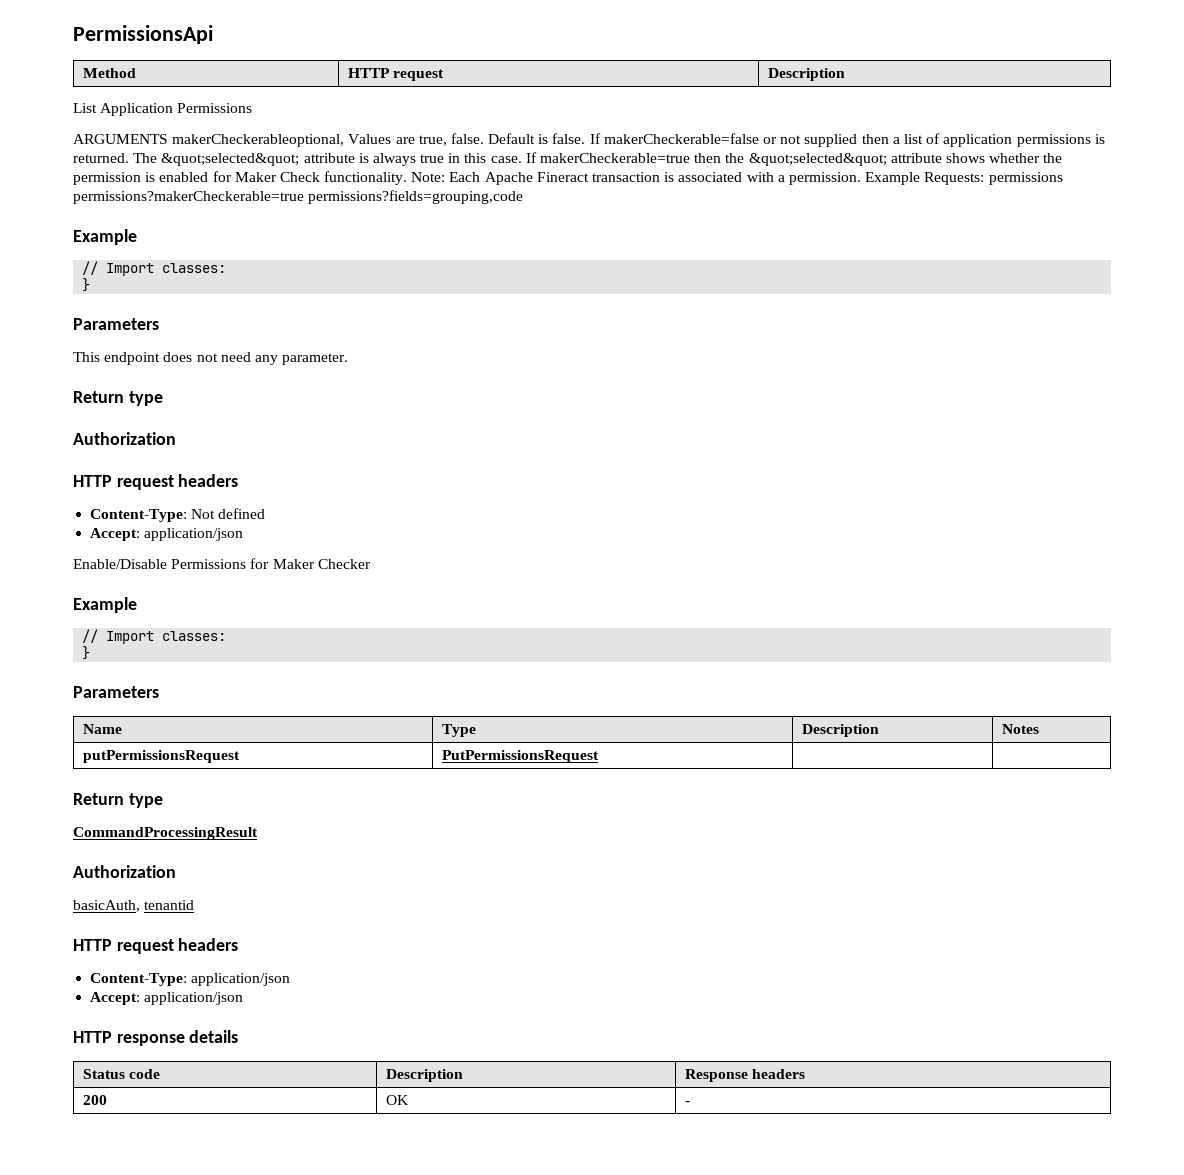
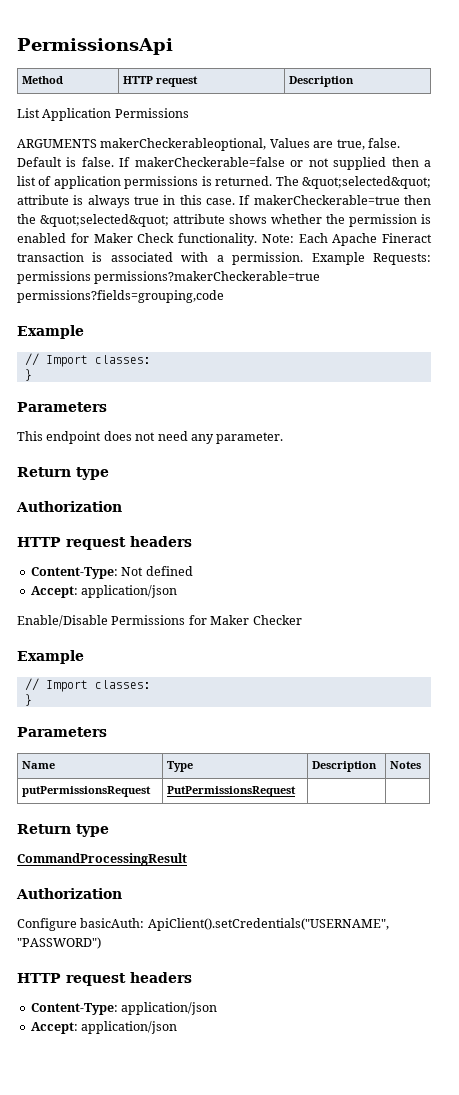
[73,900,195,912] basicAuth, tenantid -> [17,918,389,931] [17,937,101,949] Configure basicAuth: ApiClient().setCredentials("USERNAME", "PASSWORD")
[73,1030,239,1046] [83,1069,161,1079] [386,1069,464,1082] [685,1069,806,1082] [83,1095,108,1105] [386,1095,410,1105] [685,1101,691,1105] // HTTP response details // Status code | Description | Response headers // 200 | OK | - -> (178, 1027) none

